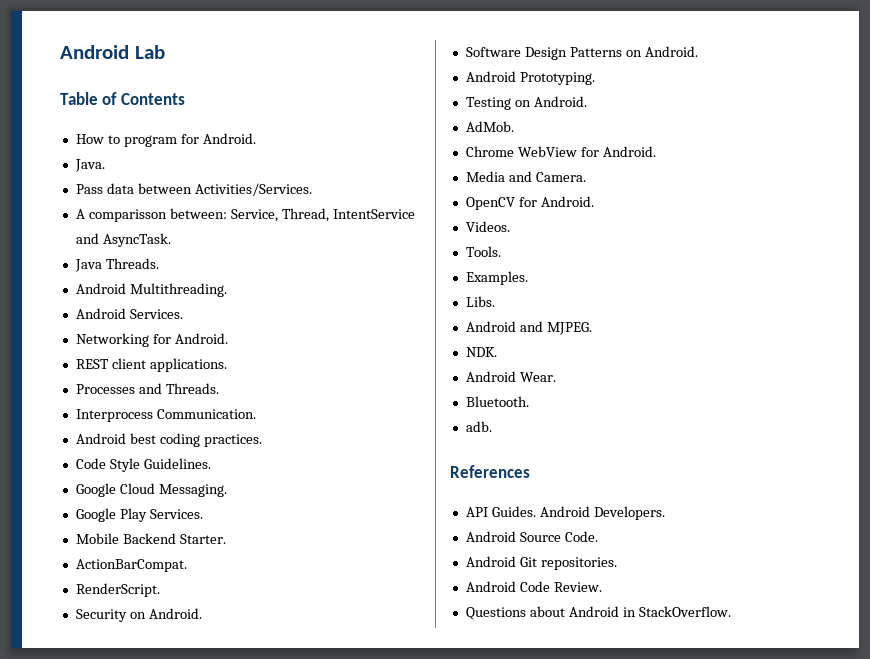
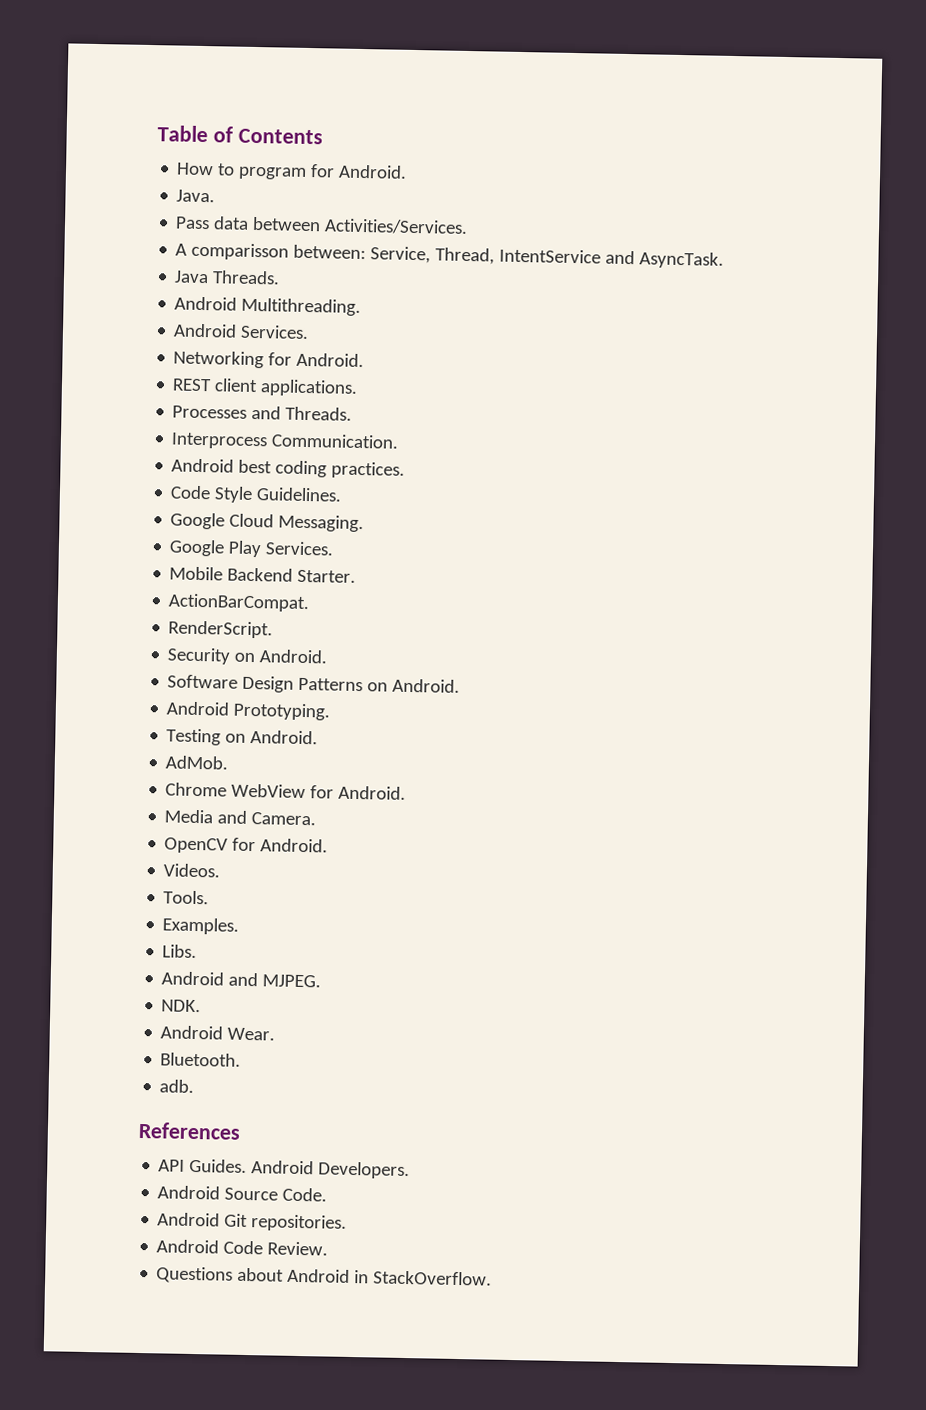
[60,45,165,59] Android Lab // -> (157, 134) none

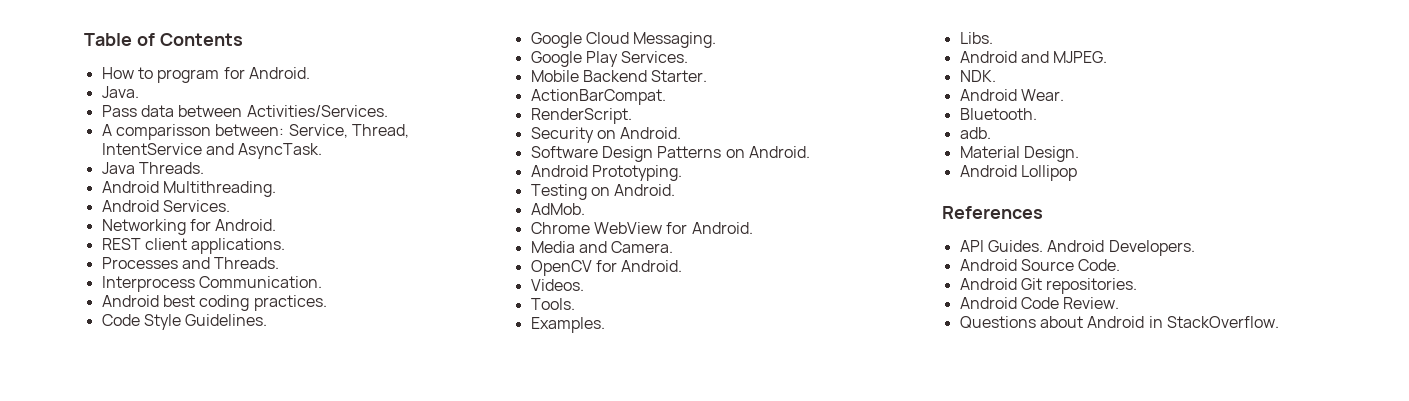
(195, 1086) none -> [959,146,1079,162] [959,165,1077,181] // Material Design. // Android Lollipop

